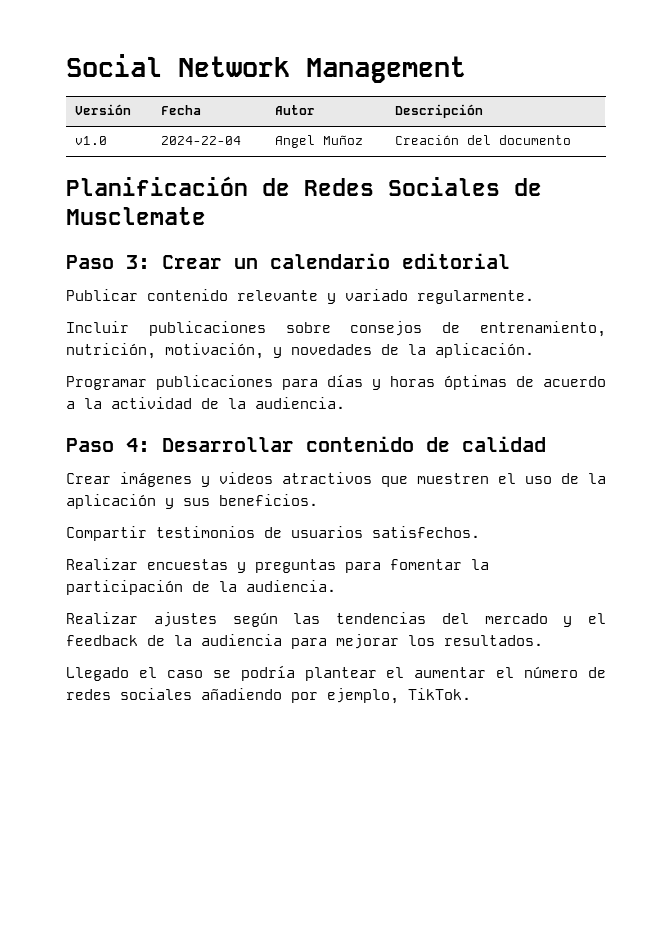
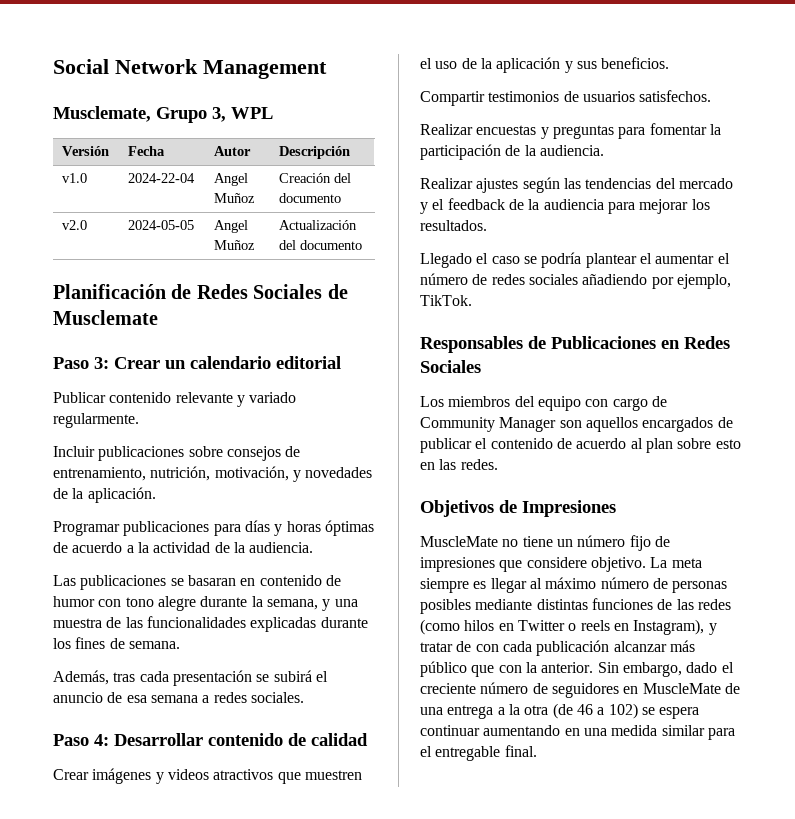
(466, 69) none -> [53,106,273,123] // Musclemate, Grupo 3, WPL
(571, 140) none -> [62,220,88,230] [128,220,195,230] [214,220,249,233] [214,240,256,250] [279,220,358,230] [279,240,363,250] // v2.0 | 2024-05-05 | Angel Muñoz | Actualización del documento
(345, 403) none -> [53,575,341,590] [53,596,358,611] [53,616,368,632] [53,637,180,649] [53,670,328,686] [53,692,304,703] // Las publicaciones se basaran en contenido de humor con tono alegre durante la semana, y una muestra de las funcionalidades explicadas durante los fines de semana. // Además, tras cada presentación se subirá el anuncio de esa semana a redes sociales.
(471, 694) none -> [420,336,730,353] [420,360,481,373] [420,396,667,411] [420,417,733,432] [420,438,741,453] [420,459,498,470] [420,500,616,517] [420,535,670,551] [420,557,702,572] [420,577,728,593] [420,598,731,614] [420,619,717,635] [420,640,695,656] [420,661,734,677] [420,682,740,698] [420,703,700,719] [420,725,735,740] [420,745,537,761] // Responsables de Publicaciones en Redes Sociales // Los miembros del equipo con cargo de Community Manager son aquellos encargados de publicar el contenido de acuerdo al plan sobre esto en las redes. // Objetivos de Impresiones // MuscleMate no tiene un número fijo de impresiones que considere objetivo. La meta siempre es llegar al máximo número de personas posibles mediante distintas funciones de las redes (como hilos en Twitter o reels en Instagram), y tratar de con cada publicación alcanzar más público que con la anterior. Sin embargo, dado el creciente número de seguidores en MuscleMate de una entrega a la otra (de 46 a 102) se espera continuar aumentando en una medida similar para el entregable final.

